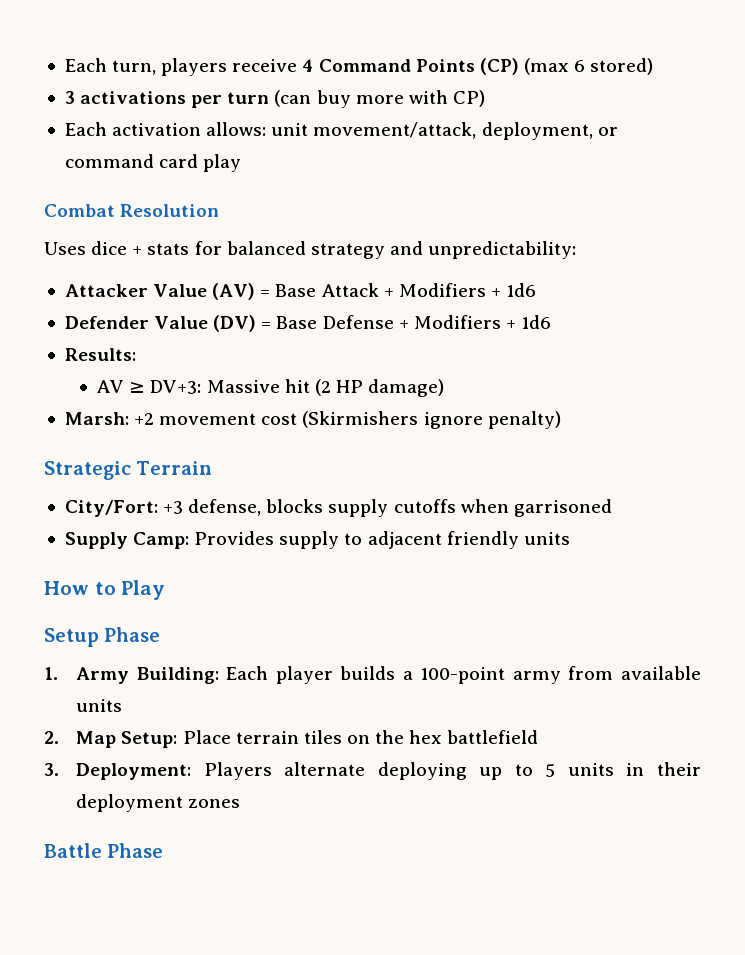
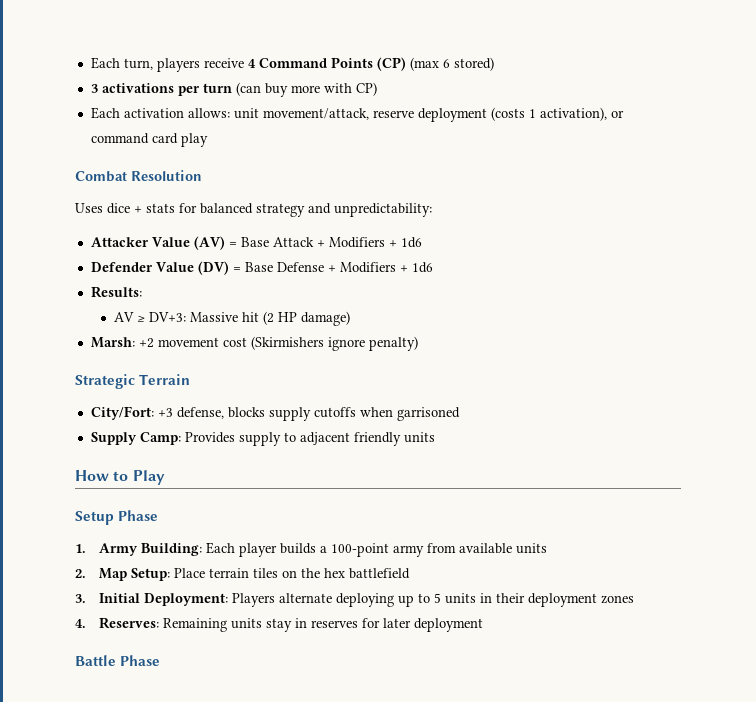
[481,122,593,140] deployment, -> [372,107,607,122] reserve deployment (costs 1 activation),
(59, 769) none -> [98,593,140,603] Initial
(241, 803) none -> [75,617,483,632] // 4. Reserves: Remaining units stay in reserves for later deployment

